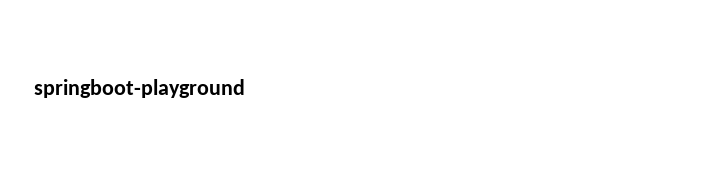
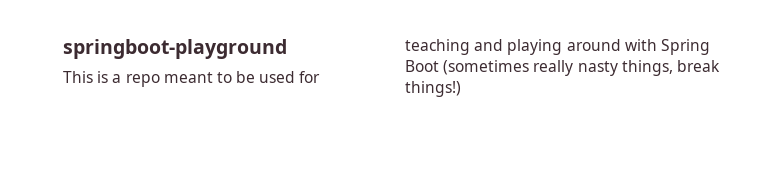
(245, 88) none -> [63,71,321,87] [405,39,710,55] [405,60,720,76] [405,81,461,97] // This is a repo meant to be used for teaching and playing around with Spring Boot (sometimes really nasty things, break things!)

